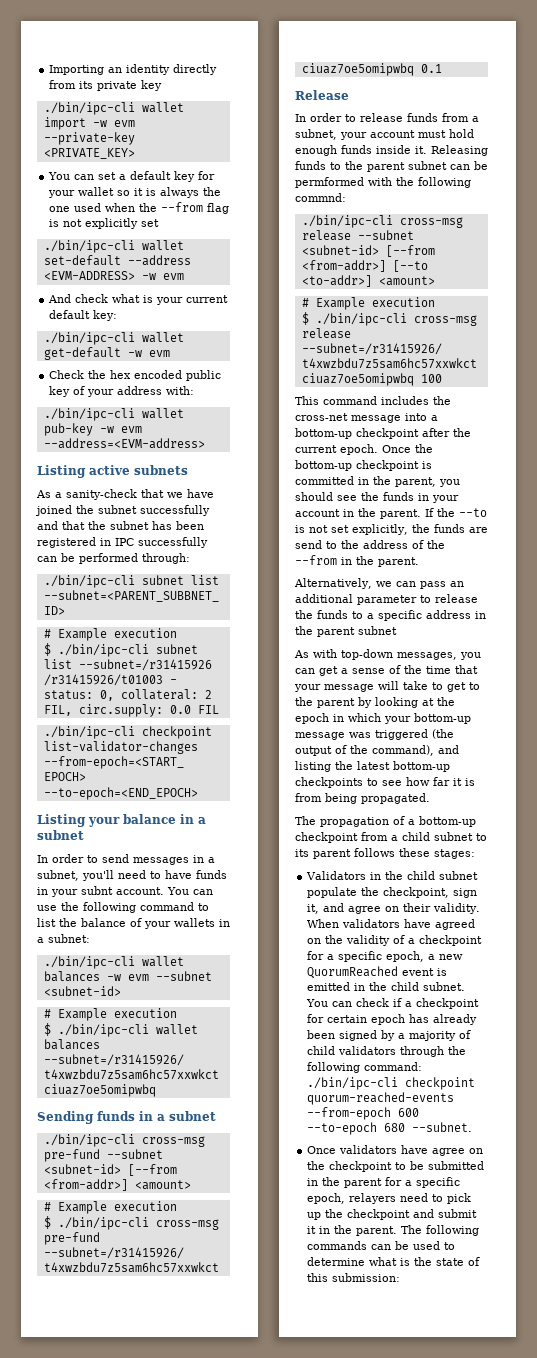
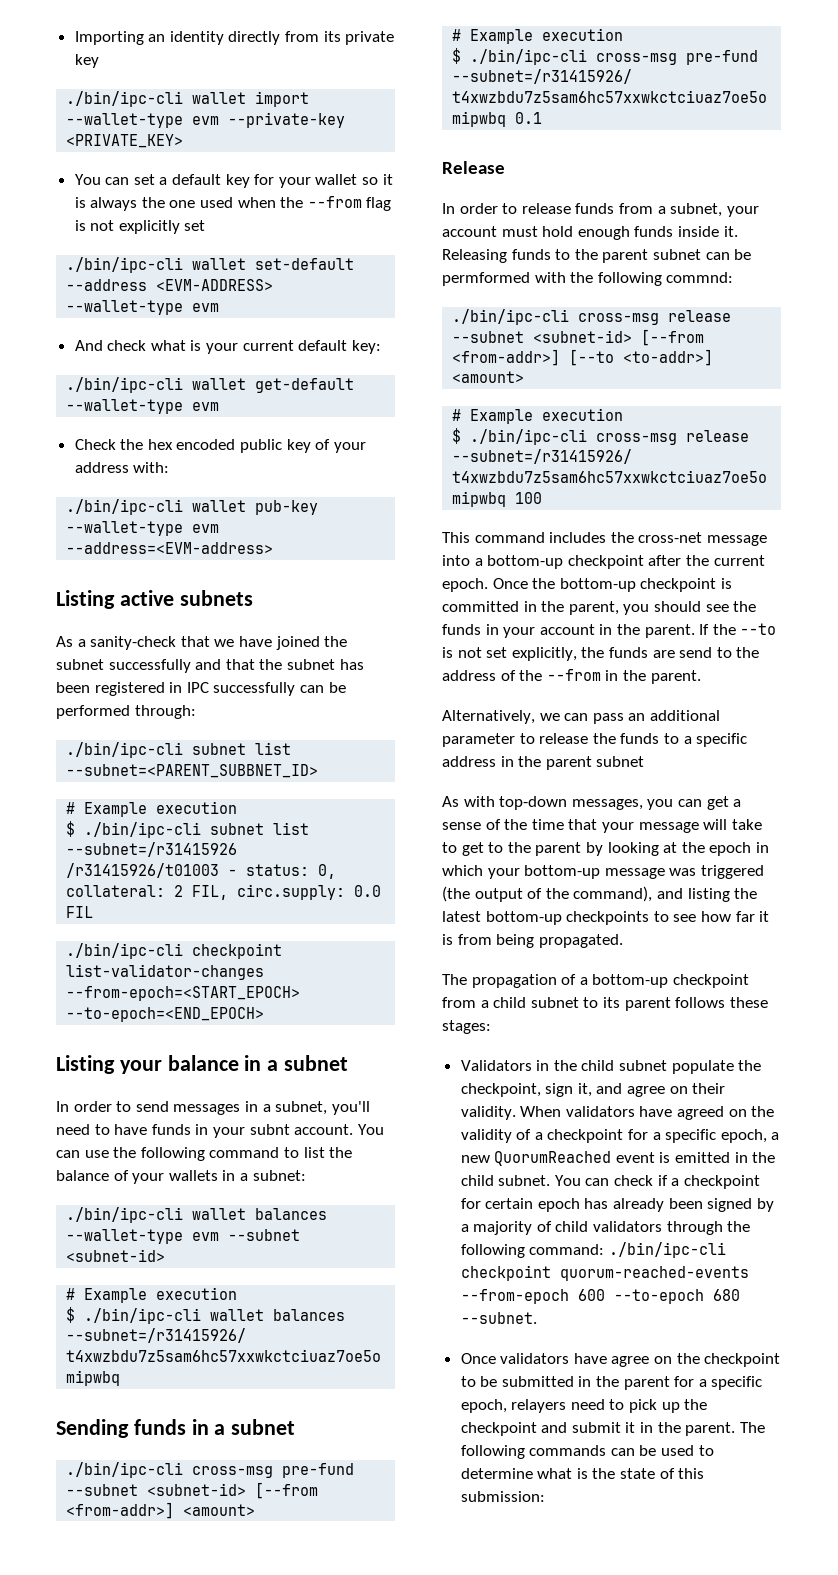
[92,120,107,127] -w -> [66,113,184,128] --wallet-type
[141,273,156,280] -w -> [66,300,184,315] --wallet-type
[127,350,142,357] -w -> [66,399,184,414] --wallet-type
[99,426,114,433] -w -> [66,521,184,536] --wallet-type
[106,974,121,981] -w -> [66,1229,184,1244] --wallet-type

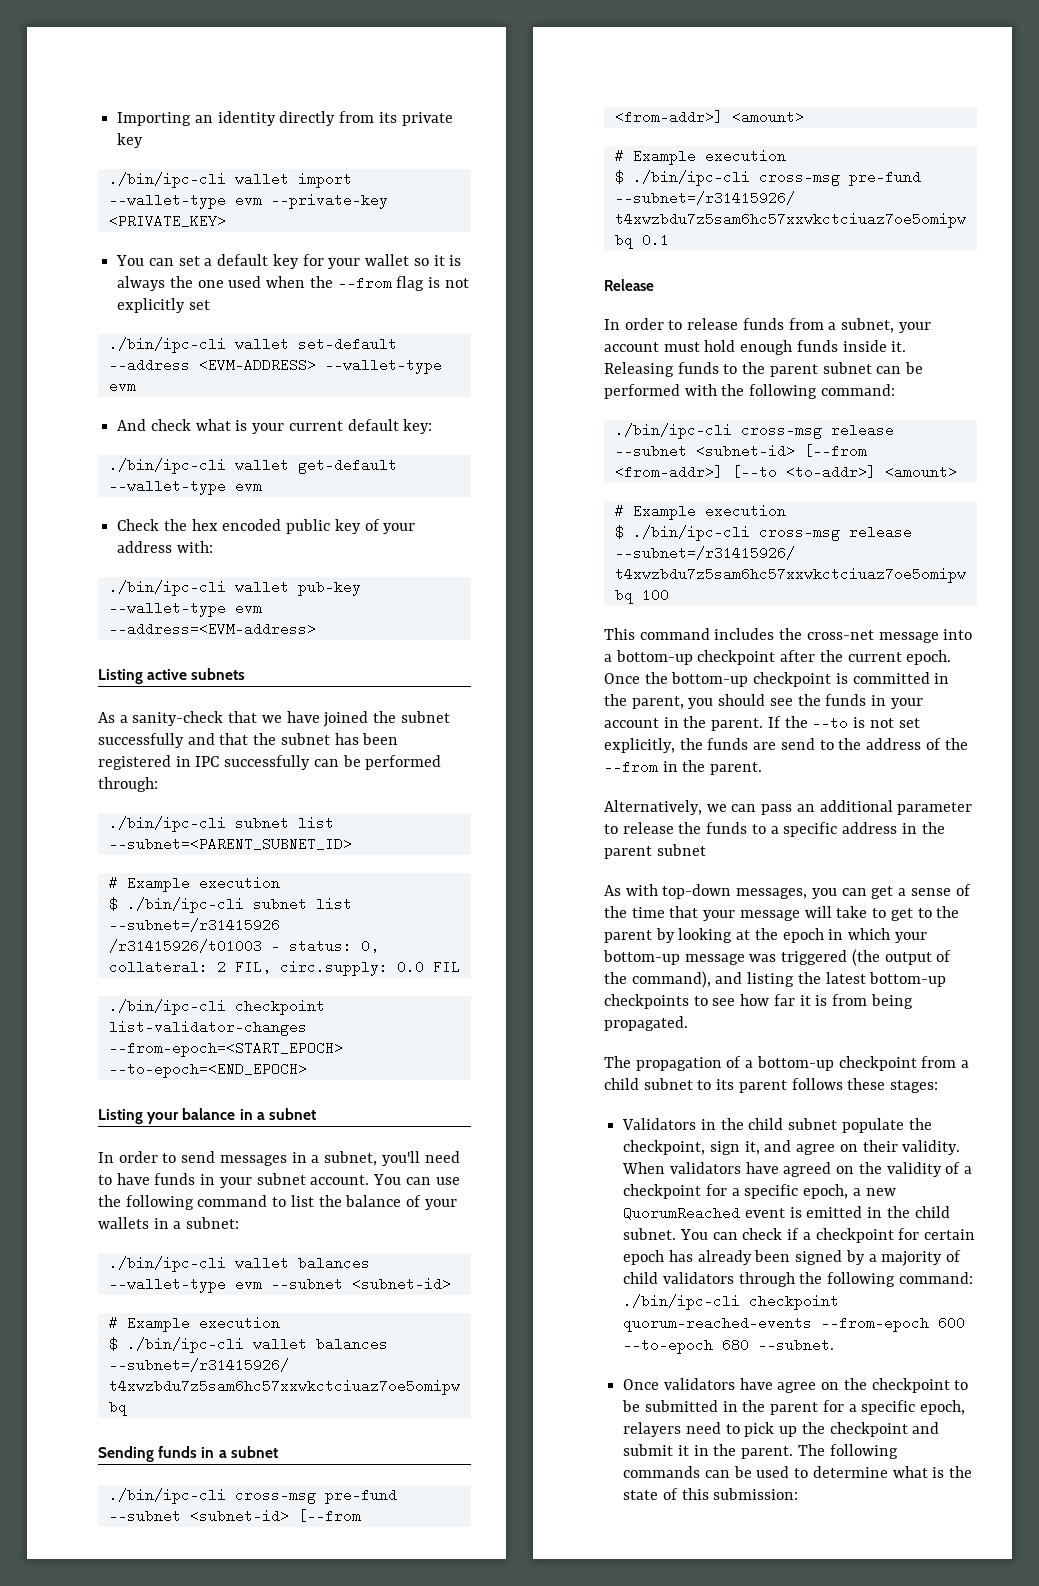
[66,764,319,778] --subnet=<PARENT_SUBBNET_ID> -> [108,837,352,851] --subnet=<PARENT_SUBNET_ID>
[249,1124,290,1135] subnt -> [256,1173,306,1185] subnet
[442,272,530,286] permformed -> [604,384,680,399] performed
[666,272,734,283] commnd: -> [820,384,895,396] command:

